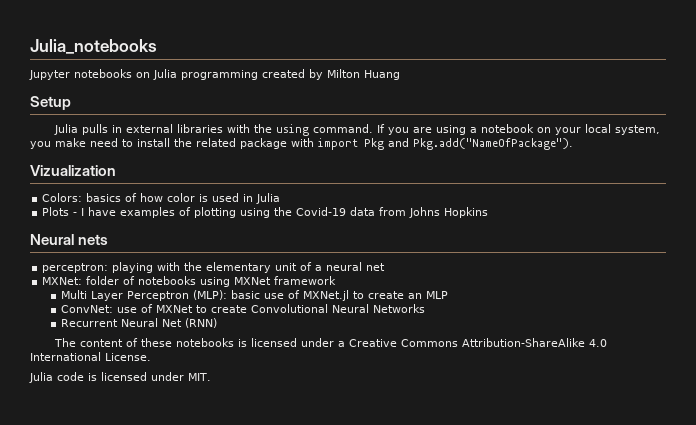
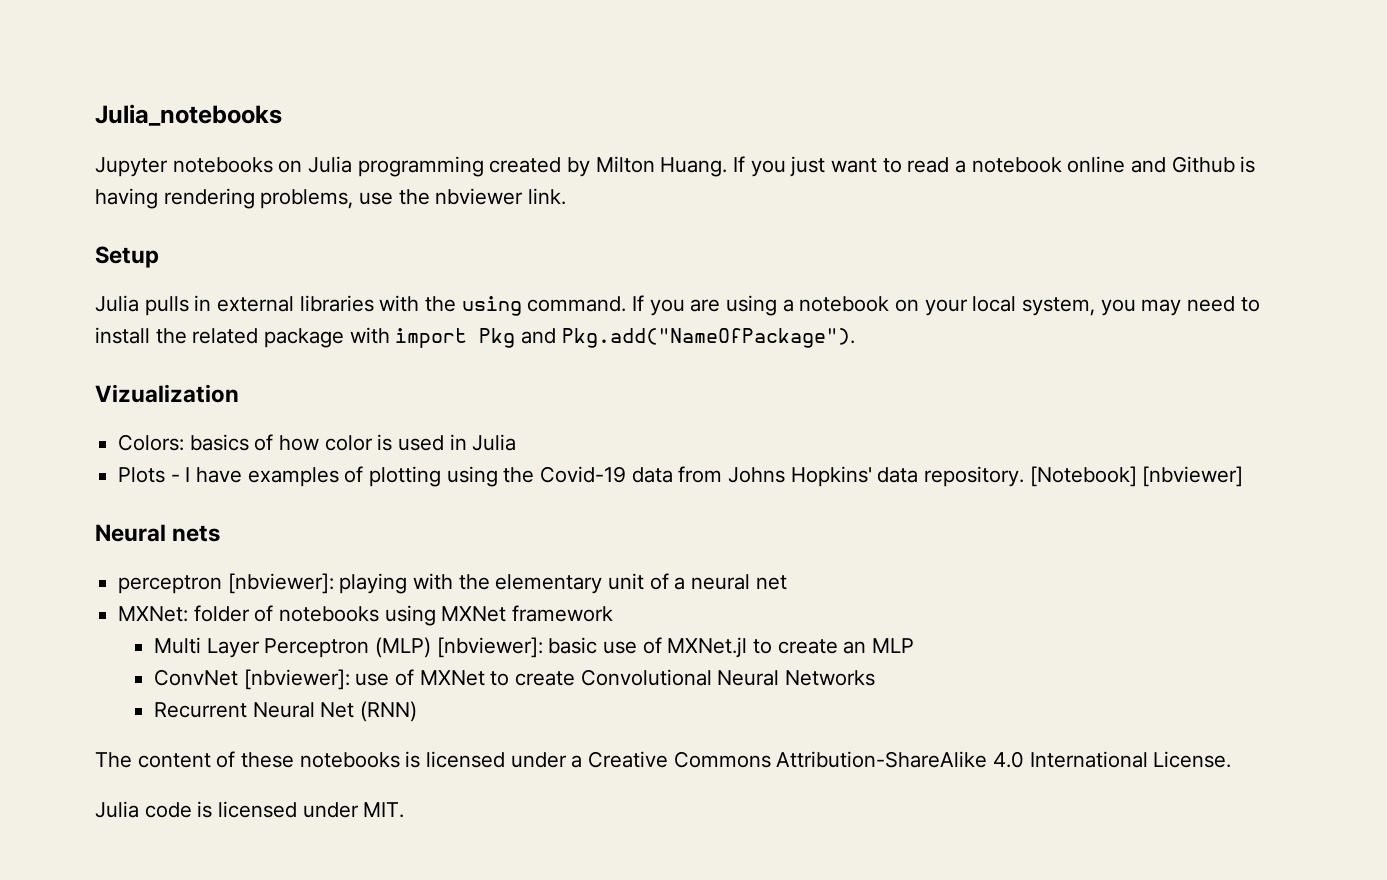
[364,70,400,80] Huang -> [660,156,1256,177] [95,188,567,209] Huang. If you just want to read a notebook online and Github is having rendering problems, use the nbviewer link.
[55,138,86,147] make -> [1141,299,1182,316] may
[444,207,489,218] Hopkins -> [790,466,1244,487] Hopkins' data repository. [Notebook] [nbviewer]
[42,263,109,273] perceptron: -> [118,573,334,594] perceptron [nbviewer]:
[192,290,227,300] (MLP): -> [374,637,543,658] (MLP) [nbviewer]:
[60,305,113,313] ConvNet: -> [153,669,350,690] ConvNet [nbviewer]:

